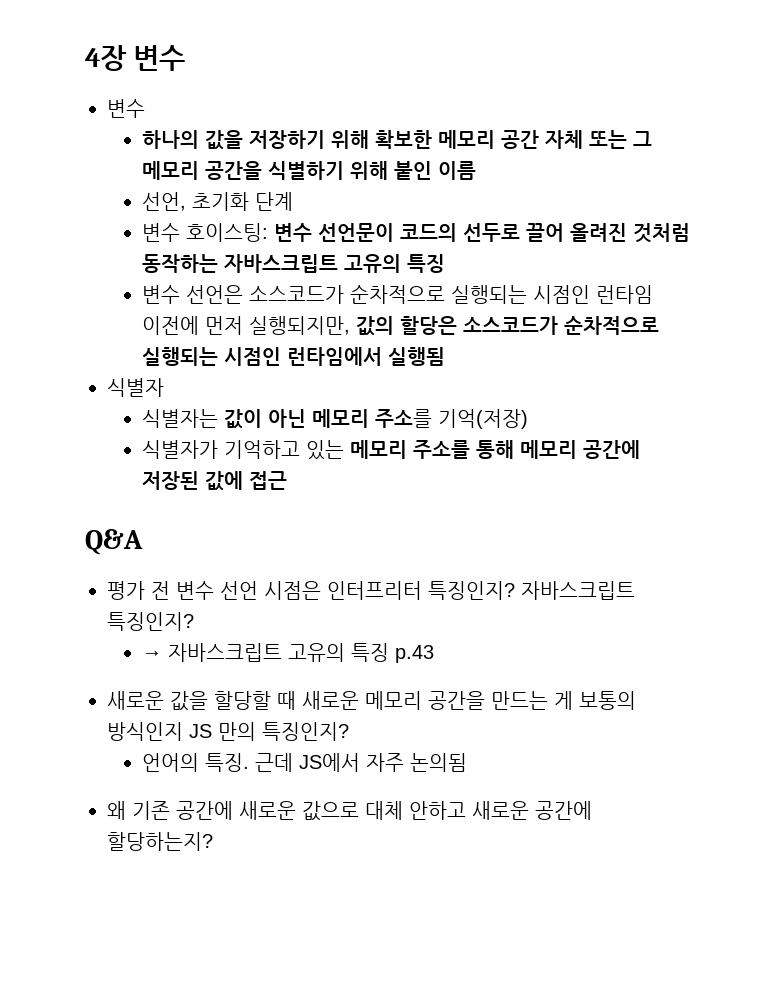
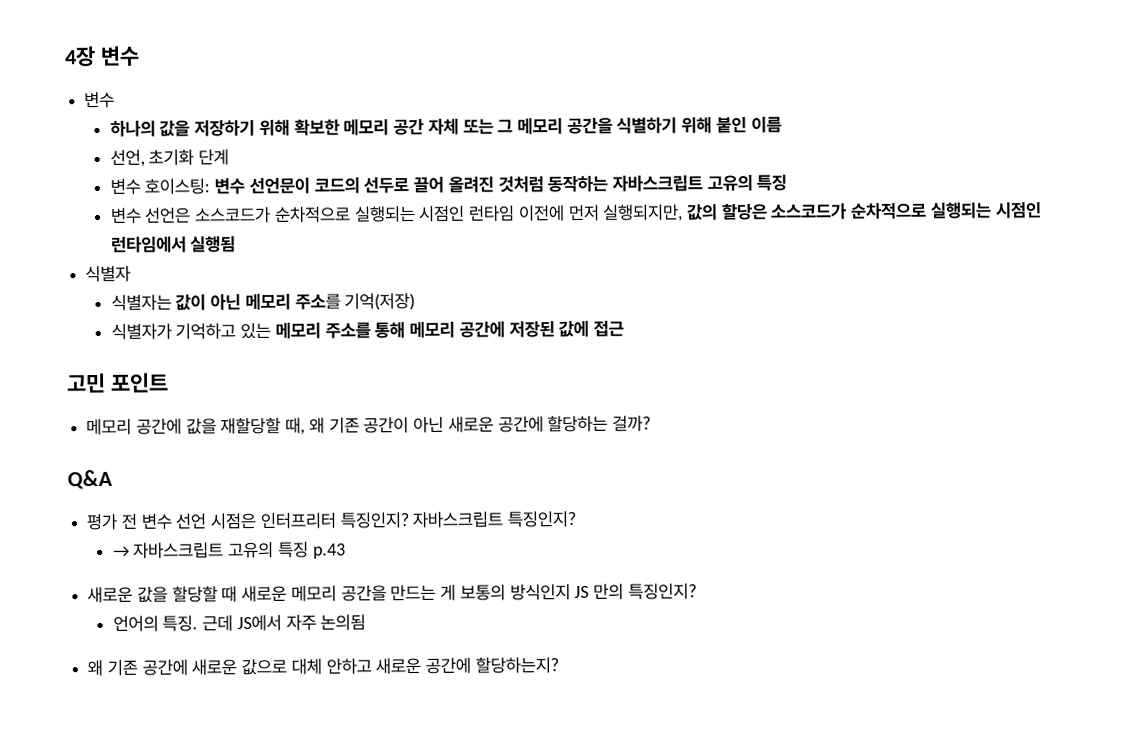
(287, 480) none -> [66,372,169,394] [86,415,651,436] // 고민 포인트 // 메모리 공간에 값을 재할당할 때, 왜 기존 공간이 아닌 새로운 공간에 할당하는 걸까?

